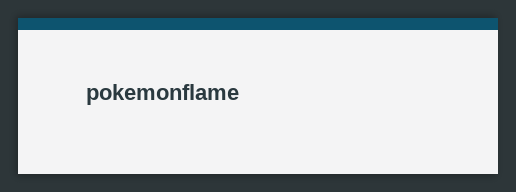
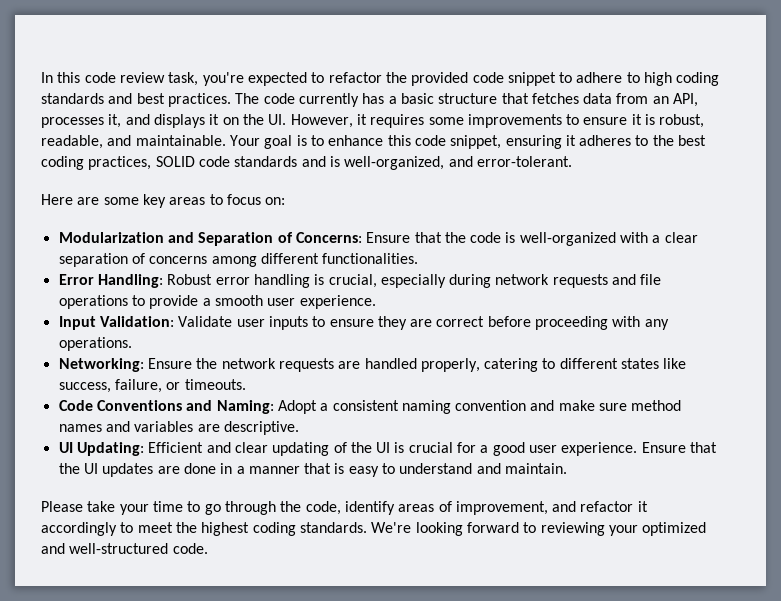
[86,84,239,105] pokemonflame -> [41,72,720,86] [41,93,699,107] [41,114,705,128] [41,135,707,149] [41,156,572,170] [41,194,286,208] [58,232,698,246] [58,253,419,267] [58,274,662,288] [58,295,376,309] [58,316,669,330] [58,337,132,351] [58,358,687,372] [58,379,246,393] [58,400,682,414] [58,421,299,435] [58,442,718,456] [58,463,568,477] [41,501,648,515] [41,522,707,536] [41,543,208,554] In this code review task, you're expected to refactor the provided code snippet to adhere to high coding standards and best practices. The code currently has a basic structure that fetches data from an API, processes it, and displays it on the UI. However, it requires some improvements to ensure it is robust, readable, and maintainable. Your goal is to enhance this code snippet, ensuring it adheres to the best coding practices, SOLID code standards and is well-organized, and error-tolerant. // Here are some key areas to focus on: // Modularization and Separation of Concerns: Ensure that the code is well-organized with a clear separation of concerns among different functionalities. // Error Handling: Robust error handling is crucial, especially during network requests and file operations to provide a smooth user experience. // Input Validation: Validate user inputs to ensure they are correct before proceeding with any operations. // Networking: Ensure the network requests are handled properly, catering to different states like success, failure, or timeouts. // Code Conventions and Naming: Adopt a consistent naming convention and make sure method names and variables are descriptive. // UI Updating: Efficient and clear updating of the UI is crucial for a good user experience. Ensure that the UI updates are done in a manner that is easy to understand and maintain. // Please take your time to go through the code, identify areas of improvement, and refactor it accordingly to meet the highest coding standards. We're looking forward to reviewing your optimized and well-structured code.

